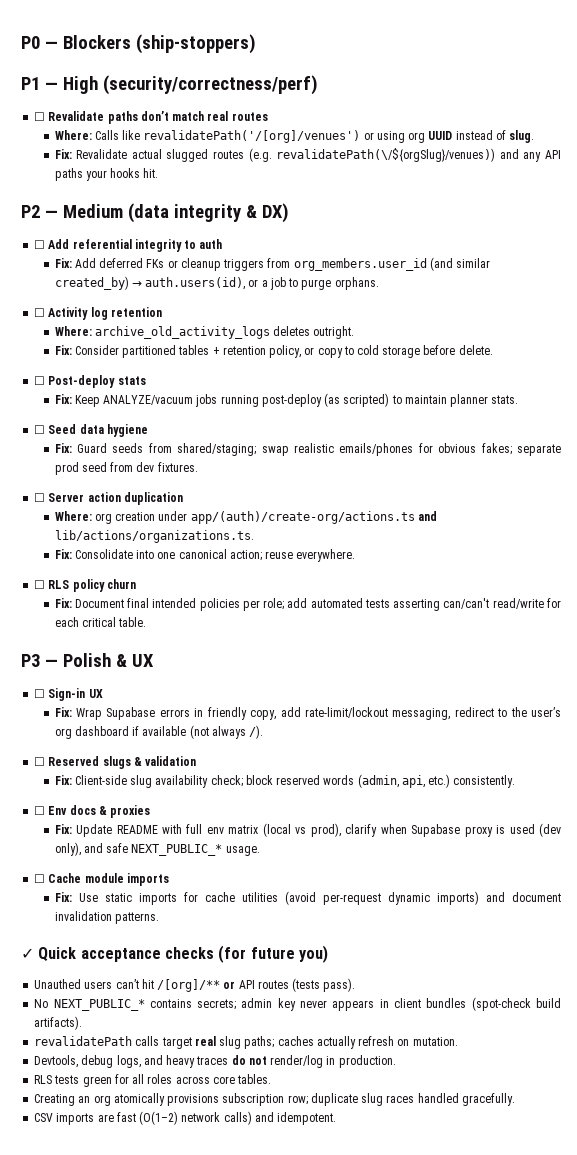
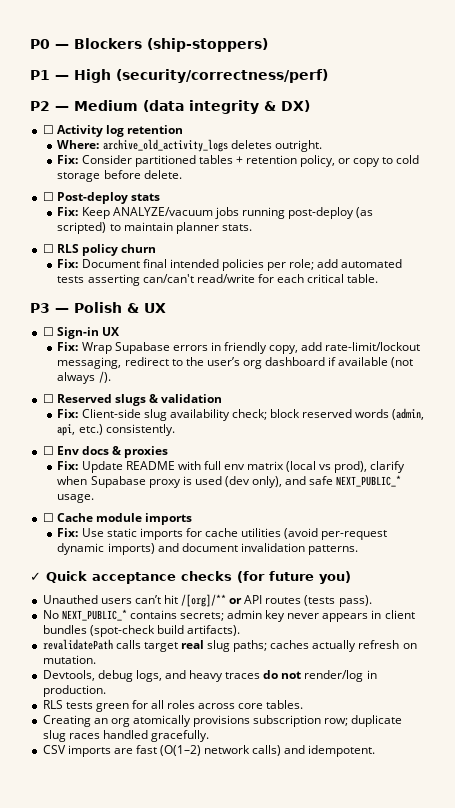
[34,111,268,124] [54,130,535,143] [54,148,561,162] [54,168,159,181] // ☐ Revalidate paths don’t match real routes // Where: Calls like revalidatePath('/[org]/venues') or using org UUID instead of slug. // Fix: Revalidate actual slugged routes (e.g. revalidatePath(\/${orgSlug}/venues)) and any API paths your hooks hit. -> (328, 76) none
[34,239,223,252] [54,257,491,271] [54,276,379,290] // ☐ Add referential integrity to auth // Fix: Add deferred FKs or cleanup triggers from org_members.user_id (and similar created_by) → auth.users(id), or a job to purge orphans. -> (310, 106) none
[34,424,148,437] [54,443,562,456] [54,462,198,475] [34,492,183,505] [54,511,437,524] [54,530,254,543] [54,549,356,562] // ☐ Seed data hygiene // Fix: Guard seeds from shared/staging; swap realistic emails/phones for obvious fakes; separate prod seed from dev fixtures. // ☐ Server action duplication // Where: org creation under app/(auth)/create-org/actions.ts and lib/actions/organizations.ts. // Fix: Consolidate into one canonical action; reuse everywhere. -> (252, 227) none

